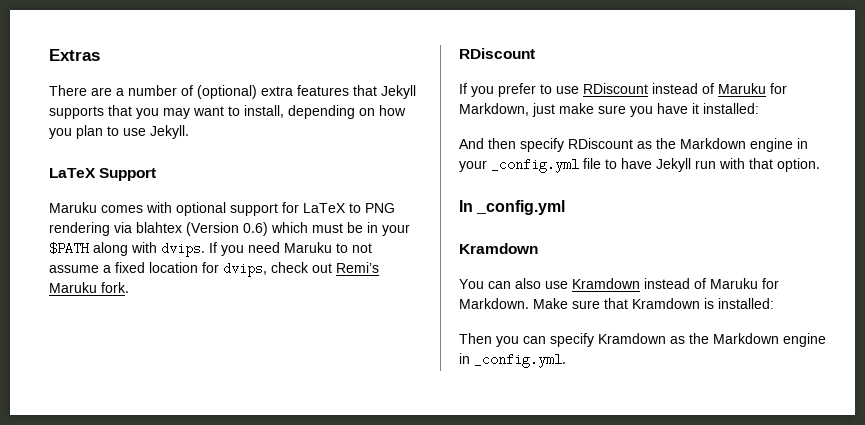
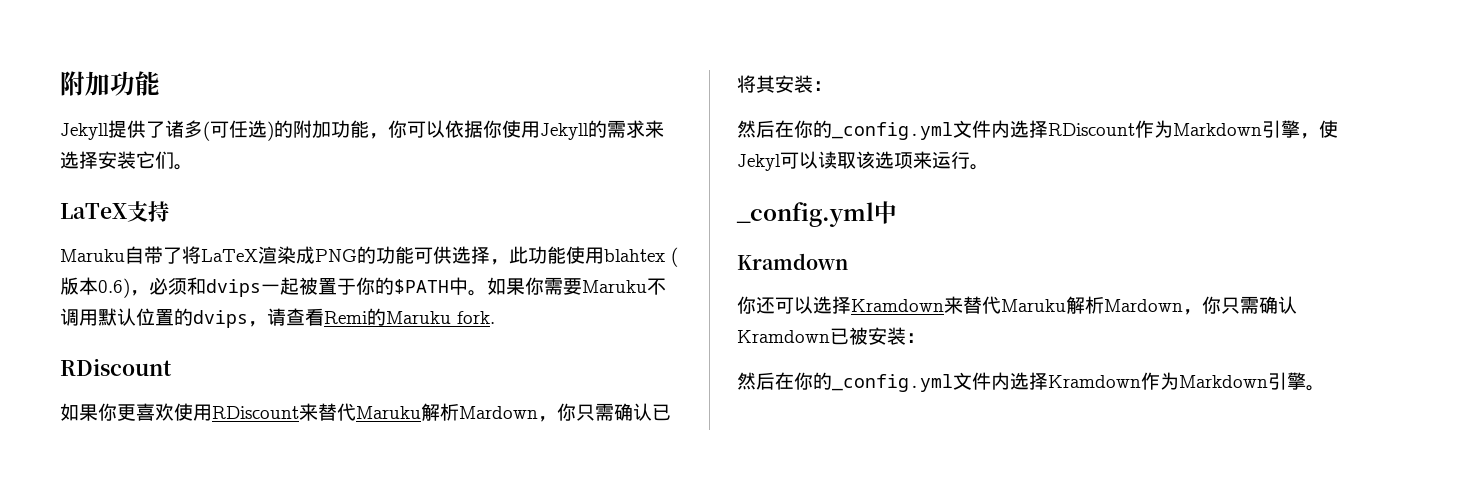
[49,49,100,61] [49,85,416,99] [49,105,406,119] [49,125,189,139] [49,168,157,181] [49,202,395,216] [49,222,410,236] [49,242,372,257] [49,262,379,277] [49,282,129,293] [459,48,535,59] [459,83,787,97] [459,103,759,117] [459,138,808,152] [459,158,820,173] [459,200,566,215] [459,243,538,254] [459,278,779,289] [459,298,774,309] [459,333,826,347] [459,353,566,368] Extras // There are a number of (optional) extra features that Jekyll supports that you may want to install, depending on how you plan to use Jekyll. // LaTeX Support // Maruku comes with optional support for LaTeX to PNG rendering via blahtex (Version 0.6) which must be in your $PATH along with dvips. If you need Maruku to not assume a fixed location for dvips, check out Remi’s Maruku fork. // RDiscount // If you prefer to use RDiscount instead of Maruku for Markdown, just make sure you have it installed: // And then specify RDiscount as the Markdown engine in your _config.yml file to have Jekyll run with that option. // In _config.yml // Kramdown // You can also use Kramdown instead of Maruku for Markdown. Make sure that Kramdown is installed: // Then you can specify Kramdown as the Markdown engine in _config.yml. -> [60,71,160,96] [60,120,664,141] [60,151,193,170] [60,201,169,222] [60,246,678,267] [60,277,666,298] [60,308,495,328] [60,358,172,376] [60,403,671,422] [737,75,832,93] [737,120,1338,140] [737,151,989,171] [736,201,897,227] [737,253,848,270] [737,296,1297,315] [737,327,925,345] [737,372,1325,392] 附加功能 // Jekyll提供了诸多(可任选)的附加功能，你可以依据你使用Jekyll的需求来选择安装它们。 // LaTeX支持 // Maruku自带了将LaTeX渲染成PNG的功能可供选择，此功能使用blahtex (版本0.6)，必须和dvips一起被置于你的$PATH中。如果你需要Maruku不调用默认位置的dvips，请查看Remi的Maruku fork. // RDiscount // 如果你更喜欢使用RDiscount来替代Maruku解析Mardown，你只需确认已将其安装： // 然后在你的_config.yml文件内选择RDiscount作为Markdown引擎，使Jekyl可以读取该选项来运行。 // _config.yml中 // Kramdown // 你还可以选择Kramdown来替代Maruku解析Mardown，你只需确认Kramdown已被安装： // 然后在你的_config.yml文件内选择Kramdown作为Markdown引擎。

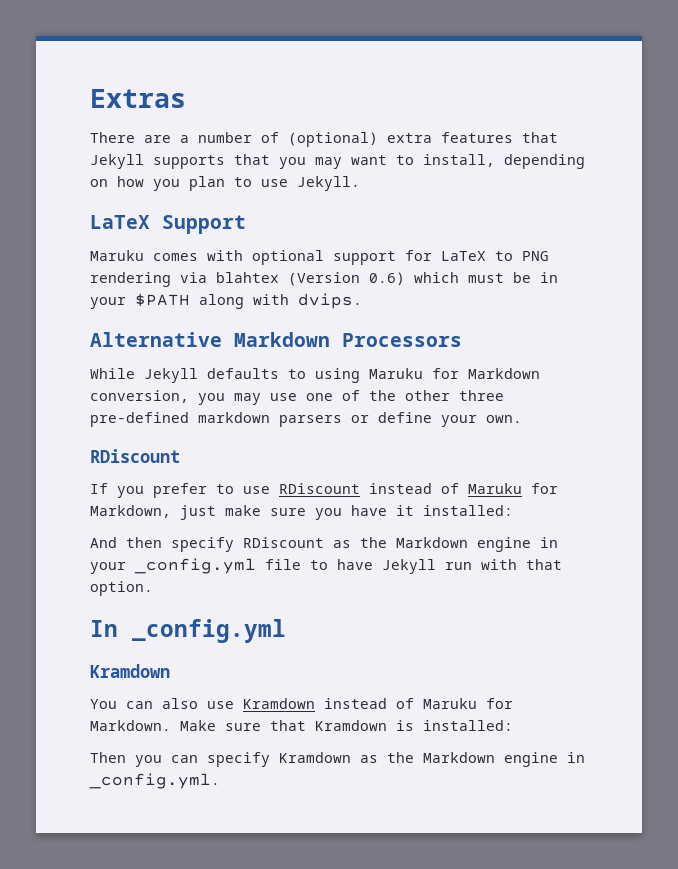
[60,71,160,96] [60,120,664,141] [60,151,193,170] [60,201,169,222] [60,246,678,267] [60,277,666,298] [60,308,495,328] [60,358,172,376] [60,403,671,422] [737,75,832,93] [737,120,1338,140] [737,151,989,171] [736,201,897,227] 附加功能 // Jekyll提供了诸多(可任选)的附加功能，你可以依据你使用Jekyll的需求来选择安装它们。 // LaTeX支持 // Maruku自带了将LaTeX渲染成PNG的功能可供选择，此功能使用blahtex (版本0.6)，必须和dvips一起被置于你的$PATH中。如果你需要Maruku不调用默认位置的dvips，请查看Remi的Maruku fork. // RDiscount // 如果你更喜欢使用RDiscount来替代Maruku解析Mardown，你只需确认已将其安装： // 然后在你的_config.yml文件内选择RDiscount作为Markdown引擎，使Jekyl可以读取该选项来运行。 // _config.yml中 -> [90,89,186,108] [90,132,558,147] [90,154,585,169] [90,176,360,191] [90,215,246,234] [90,250,549,265] [90,272,558,287] [90,293,362,309] [90,332,462,347] [90,368,540,383] [90,390,504,405] [90,412,522,427] [90,449,180,463] [90,483,558,498] [90,505,513,520] [90,537,558,552] [90,558,562,574] [90,581,153,596] [90,619,286,643] Extras // There are a number of (optional) extra features that Jekyll supports that you may want to install, depending on how you plan to use Jekyll. // LaTeX Support // Maruku comes with optional support for LaTeX to PNG rendering via blahtex (Version 0.6) which must be in your $PATH along with dvips. // Alternative Markdown Processors // While Jekyll defaults to using Maruku for Markdown conversion, you may use one of the other three pre-defined markdown parsers or define your own. // RDiscount // If you prefer to use RDiscount instead of Maruku for Markdown, just make sure you have it installed: // And then specify RDiscount as the Markdown engine in your _config.yml file to have Jekyll run with that option. // In _config.yml
[737,296,1297,315] [737,327,925,345] [737,372,1325,392] 你还可以选择Kramdown来替代Maruku解析Mardown，你只需确认Kramdown已被安装： // 然后在你的_config.yml文件内选择Kramdown作为Markdown引擎。 -> [90,698,513,709] [90,720,513,731] [90,752,585,767] [89,773,220,789] You can also use Kramdown instead of Maruku for Markdown. Make sure that Kramdown is installed: // Then you can specify Kramdown as the Markdown engine in _config.yml.

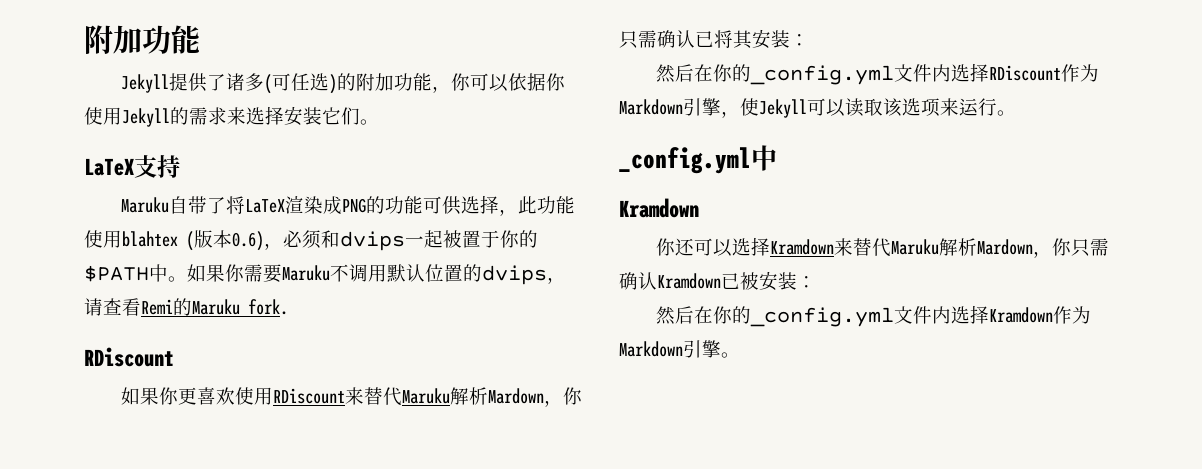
[90,89,186,108] [90,132,558,147] [90,154,585,169] [90,176,360,191] [90,215,246,234] [90,250,549,265] [90,272,558,287] [90,293,362,309] [90,332,462,347] [90,368,540,383] [90,390,504,405] [90,412,522,427] [90,449,180,463] [90,483,558,498] [90,505,513,520] [90,537,558,552] [90,558,562,574] [90,581,153,596] [90,619,286,643] [90,664,170,678] [90,698,513,709] [90,720,513,731] [90,752,585,767] [89,773,220,789] Extras // There are a number of (optional) extra features that Jekyll supports that you may want to install, depending on how you plan to use Jekyll. // LaTeX Support // Maruku comes with optional support for LaTeX to PNG rendering via blahtex (Version 0.6) which must be in your $PATH along with dvips. // Alternative Markdown Processors // While Jekyll defaults to using Maruku for Markdown conversion, you may use one of the other three pre-defined markdown parsers or define your own. // RDiscount // If you prefer to use RDiscount instead of Maruku for Markdown, just make sure you have it installed: // And then specify RDiscount as the Markdown engine in your _config.yml file to have Jekyll run with that option. // In _config.yml // Kramdown // You can also use Kramdown instead of Maruku for Markdown. Make sure that Kramdown is installed: // Then you can specify Kramdown as the Markdown engine in _config.yml. -> [84,25,200,54] [121,73,566,94] [84,106,379,127] [84,155,180,178] [121,195,576,216] [84,230,538,251] [84,264,566,285] [84,298,288,316] [84,347,174,367] [121,387,583,407] [619,29,809,49] [656,63,1100,85] [619,98,1016,118] [619,145,777,174] [619,198,699,218] [656,237,1110,258] [619,271,816,291] [656,305,1092,327] [619,340,740,358] 附加功能 // Jekyll提供了诸多(可任选)的附加功能，你可以依据你使用Jekyll的需求来选择安装它们。 // LaTeX支持 // Maruku自带了将LaTeX渲染成PNG的功能可供选择，此功能使用blahtex (版本0.6)，必须和dvips一起被置于你的$PATH中。如果你需要Maruku不调用默认位置的dvips，请查看Remi的Maruku fork. // RDiscount // 如果你更喜欢使用RDiscount来替代Maruku解析Mardown，你只需确认已将其安装： // 然后在你的_config.yml文件内选择RDiscount作为Markdown引擎，使Jekyll可以读取该选项来运行。 // _config.yml中 // Kramdown // 你还可以选择Kramdown来替代Maruku解析Mardown，你只需确认Kramdown已被安装： // 然后在你的_config.yml文件内选择Kramdown作为Markdown引擎。

